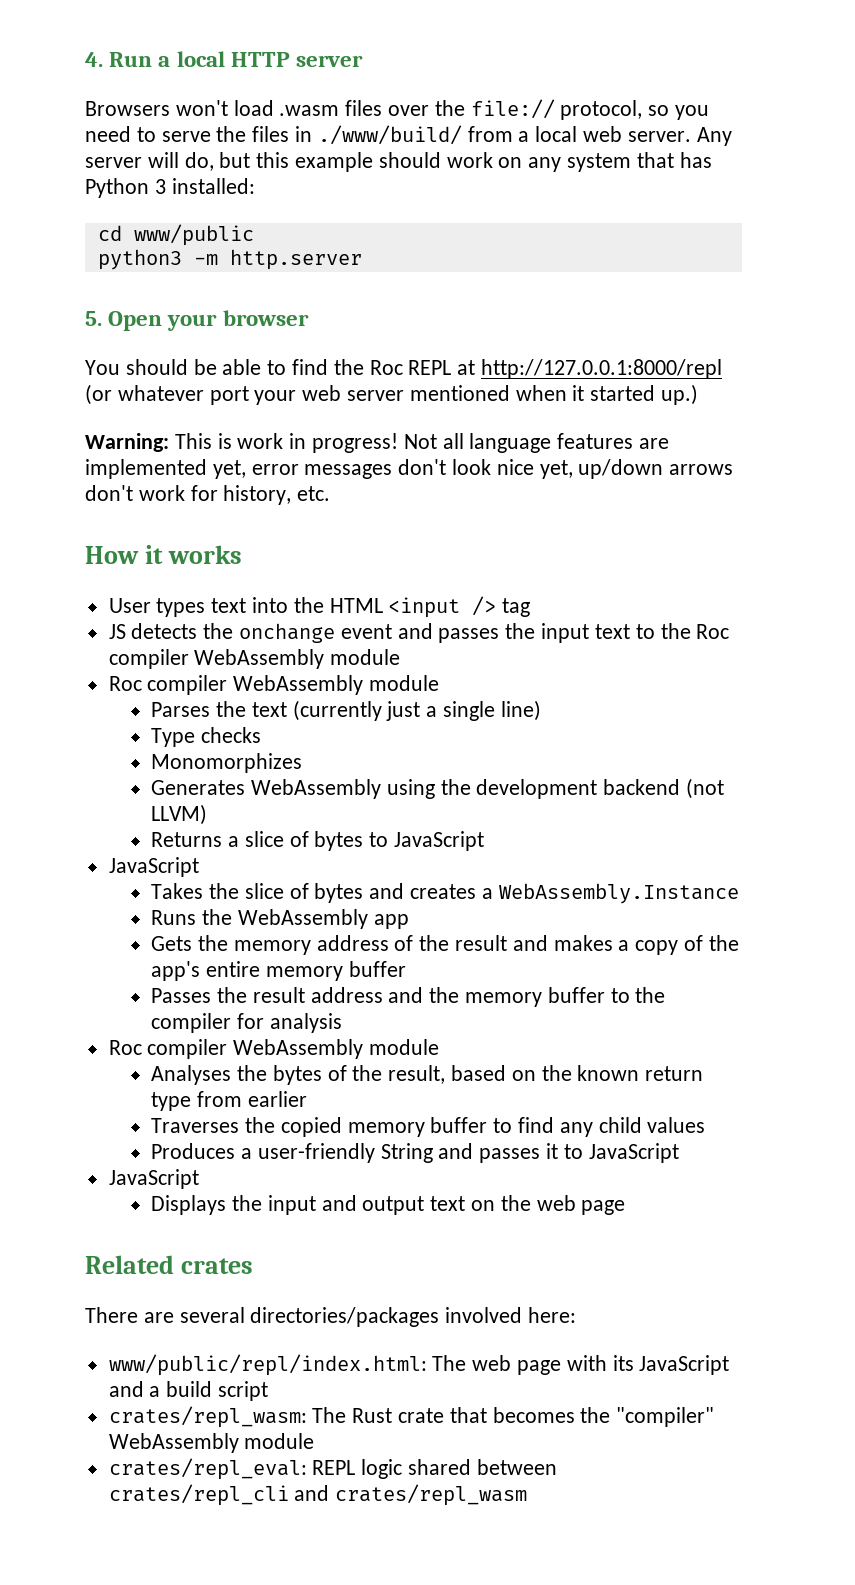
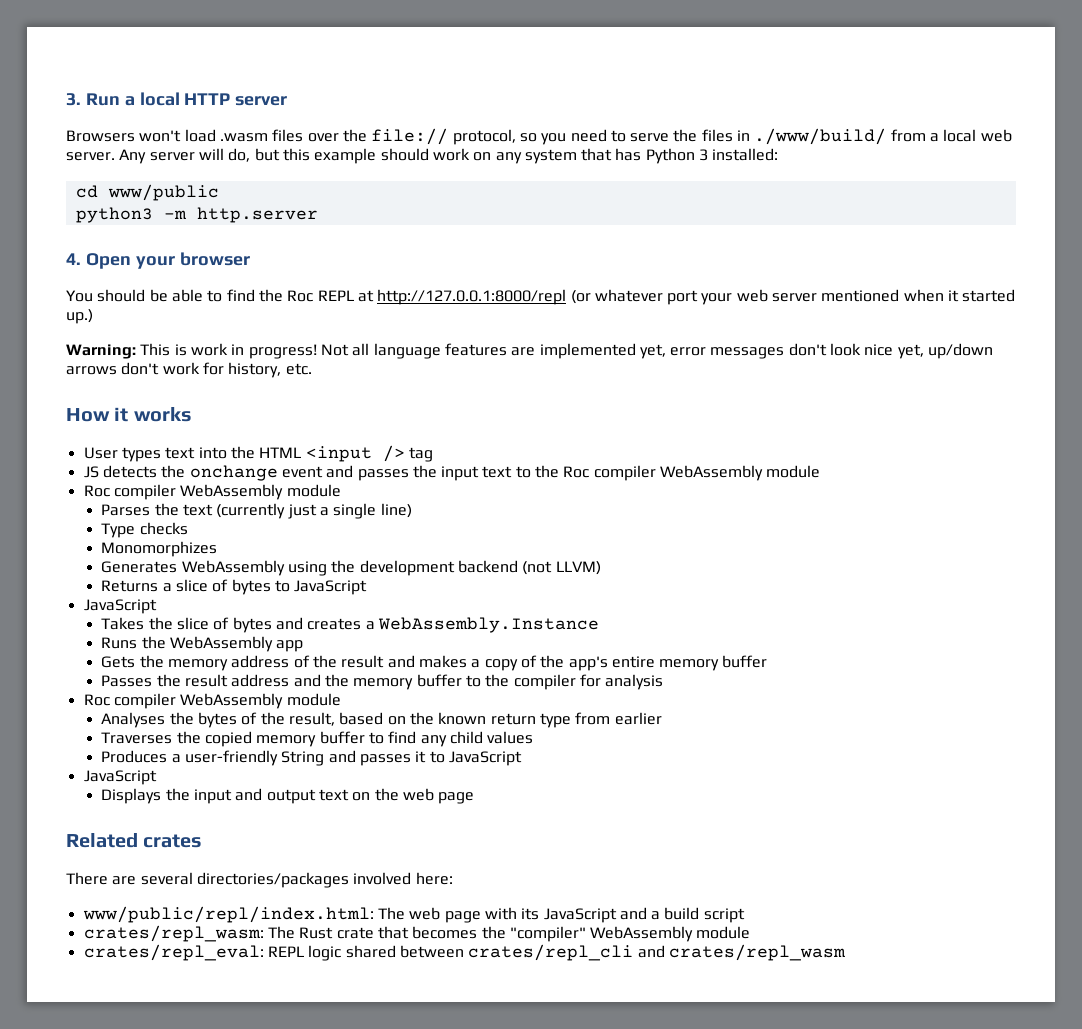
[85,52,103,67] 4. -> [66,93,81,106] 3.
[85,311,102,326] 5. -> [66,253,81,265] 4.

